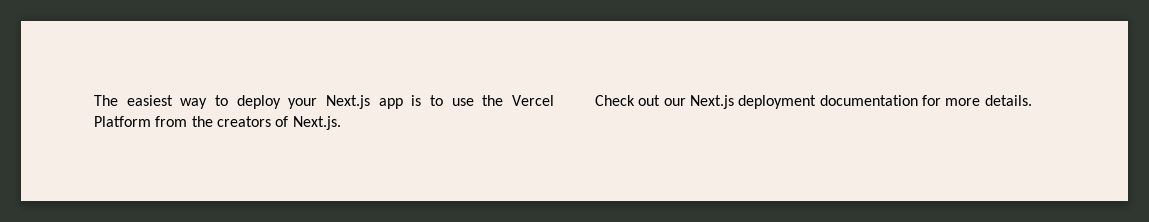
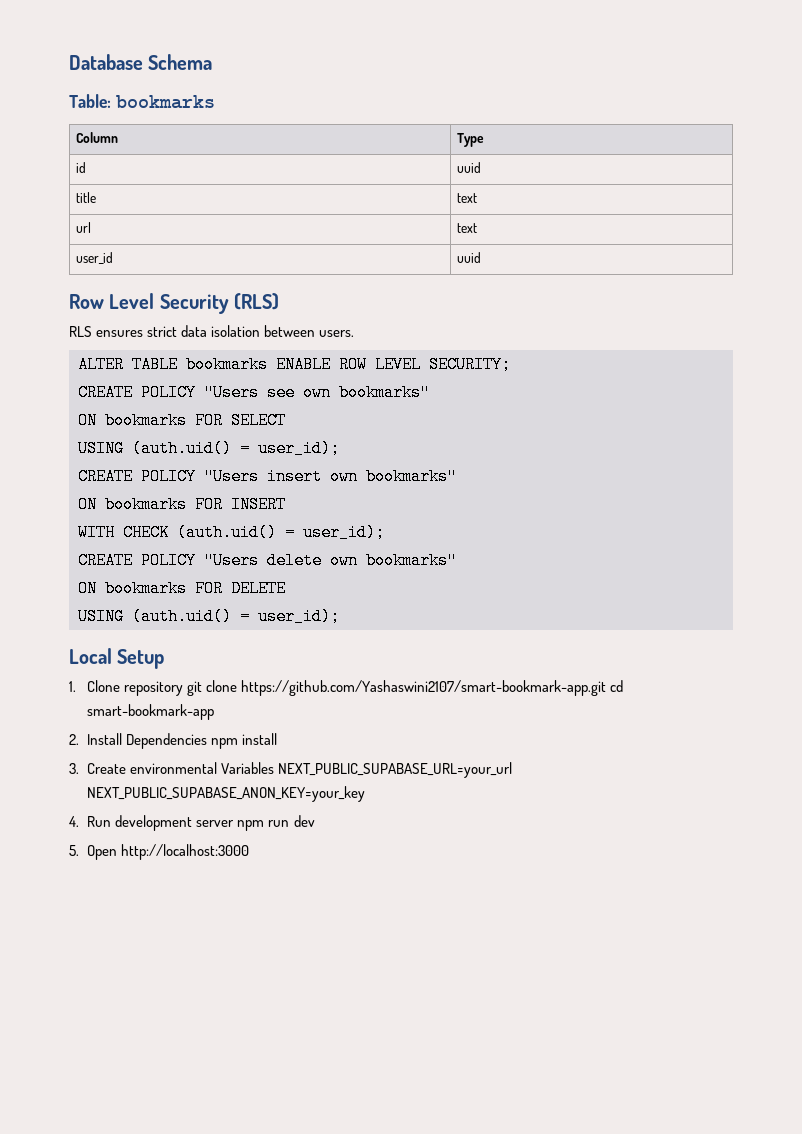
[94,95,554,109] [94,116,341,130] [595,95,1032,109] The easiest way to deploy your Next.js app is to use the Vercel Platform from the creators of Next.js. // Check out our Next.js deployment documentation for more details. -> [69,54,213,70] [69,94,215,109] [75,132,118,143] [456,133,484,147] [75,162,86,173] [456,162,481,173] [75,192,96,203] [456,193,477,203] [75,222,91,233] [456,223,477,233] [75,252,113,264] [456,252,481,263] [69,293,280,314] [69,325,355,337] [78,356,511,373] [78,384,430,401] [78,412,286,429] [78,440,340,457] [78,468,457,485] [78,496,286,513] [78,524,385,541] [78,552,457,569] [78,580,286,597] [78,608,340,625] [69,648,165,669] [69,680,624,696] [87,704,215,720] [69,733,278,749] [69,762,513,778] [87,786,366,802] [69,815,315,831] [69,844,250,860] Database Schema // Table: bookmarks // Column | Type // id | uuid // title | text // url | text // user_id | uuid // Row Level Security (RLS) // RLS ensures strict data isolation between users. // ALTER TABLE bookmarks ENABLE ROW LEVEL SECURITY; // CREATE POLICY "Users see own bookmarks" // ON bookmarks FOR SELECT // USING (auth.uid() = user_id); // CREATE POLICY "Users insert own bookmarks" // ON bookmarks FOR INSERT // WITH CHECK (auth.uid() = user_id); // CREATE POLICY "Users delete own bookmarks" // ON bookmarks FOR DELETE // USING (auth.uid() = user_id); // Local Setup // 1. Clone repository git clone https://github.com/Yashaswini2107/smart-bookmark-app.git cd smart-bookmark-app // 2. Install Dependencies npm install // 3. Create environmental Variables NEXT_PUBLIC_SUPABASE_URL=your_url NEXT_PUBLIC_SUPABASE_ANON_KEY=your_key // 4. Run development server npm run dev // 5. Open http://localhost:3000

